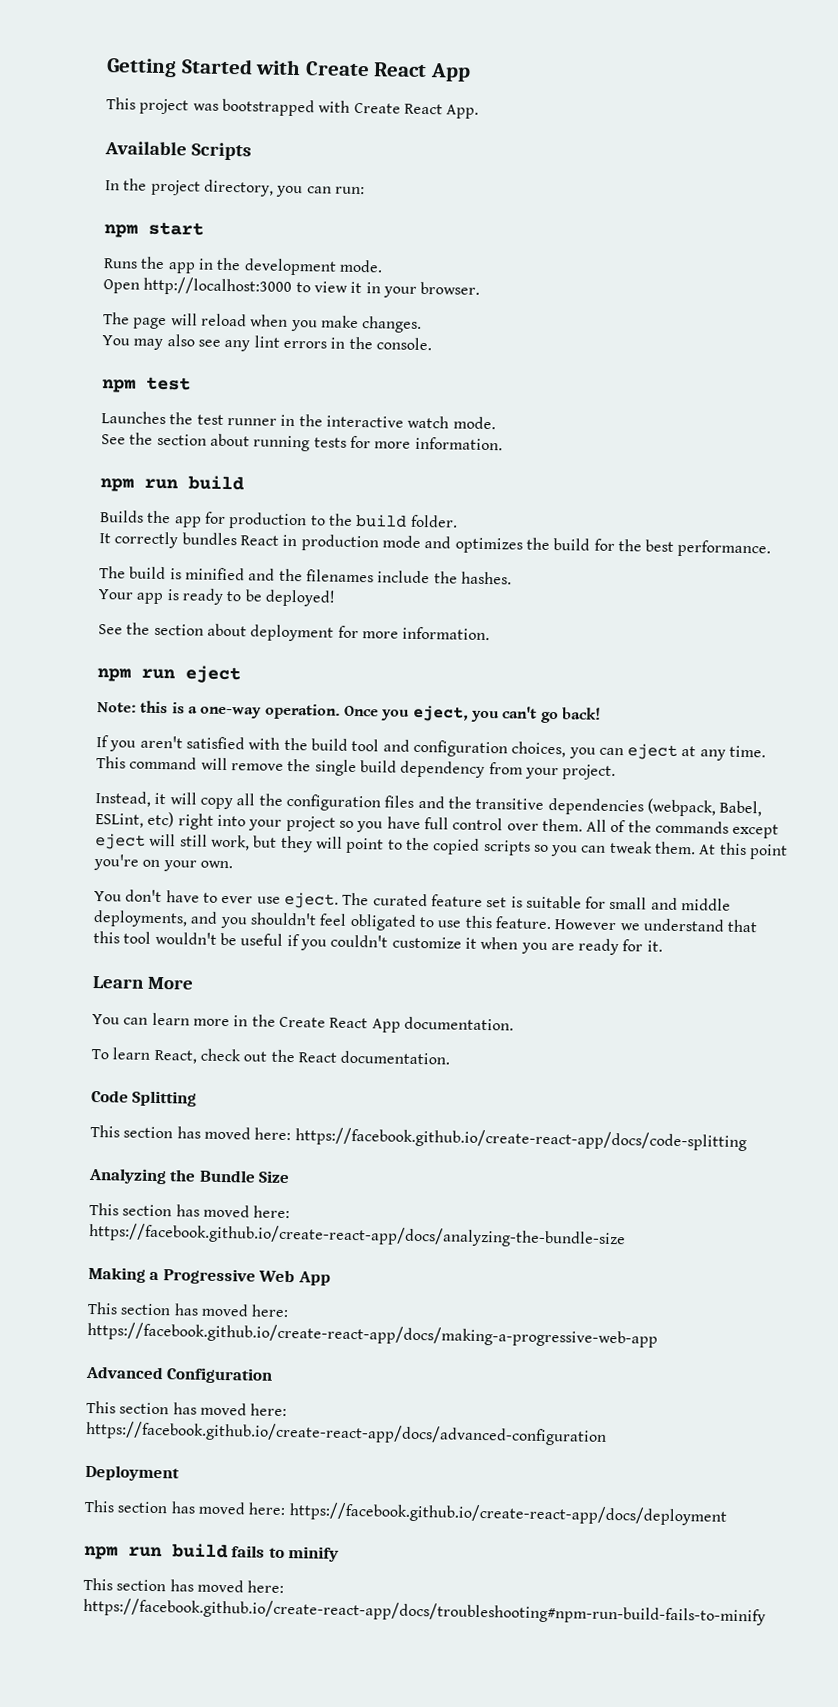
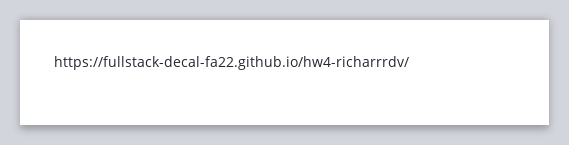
[106,58,471,82] [106,97,480,119] [104,141,251,161] [105,178,365,198] [104,221,204,238] [103,256,383,276] [103,276,481,298] [103,312,423,333] [102,334,432,352] [102,376,191,393] [101,411,496,430] [101,432,503,452] [100,475,245,492] [100,510,458,530] [99,531,772,558] [99,566,512,585] [98,588,336,607] [98,622,491,642] [97,665,241,684] [97,700,601,724] [96,735,767,761] [96,756,617,781] [95,791,763,817] [95,811,780,839] [95,833,789,860] [93,854,233,872] [94,889,732,911] [93,910,759,933] [93,931,663,956] [92,976,194,990] [92,1012,514,1033] [91,1047,451,1065] [91,1089,198,1107] [90,1124,747,1152] [88,1167,291,1185] [89,1202,291,1219] [89,1222,626,1249] [88,1266,331,1286] [87,1301,290,1318] [87,1321,658,1348] [85,1365,274,1384] [86,1400,288,1417] [85,1420,607,1446] [85,1464,180,1482] [84,1499,727,1526] [84,1543,340,1562] [83,1577,285,1594] [83,1597,766,1626] Getting Started with Create React App // This project was bootstrapped with Create React App. // Available Scripts // In the project directory, you can run: // npm start // Runs the app in the development mode. // Open http://localhost:3000 to view it in your browser. // The page will reload when you make changes. // You may also see any lint errors in the console. // npm test // Launches the test runner in the interactive watch mode. // See the section about running tests for more information. // npm run build // Builds the app for production to the build folder. // It correctly bundles React in production mode and optimizes the build for the best performance. // The build is minified and the filenames include the hashes. // Your app is ready to be deployed! // See the section about deployment for more information. // npm run eject // Note: this is a one-way operation. Once you eject, you can't go back! // If you aren't satisfied with the build tool and configuration choices, you can eject at any time. This command will remove the single build dependency from your project. // Instead, it will copy all the configuration files and the transitive dependencies (webpack, Babel, ESLint, etc) right into your project so you have full control over them. All of the commands except eject will still work, but they will point to the copied scripts so you can tweak them. At this point you're on your own. // You don't have to ever use eject. The curated feature set is suitable for small and middle deployments, and you shouldn't feel obligated to use this feature. However we understand that this tool wouldn't be useful if you couldn't customize it when you are ready for it. // Learn More // You can learn more in the Create React App documentation. // To learn React, check out the React documentation. // Code Splitting // This section has moved here: https://facebook.github.io/create-react-app/docs/code-splitting // Analyzing the Bundle Size // This section has moved here: https://facebook.github.io/create-react-app/docs/analyzing-the-bundle-size // Making a Progressive Web App // This section has moved here: https://facebook.github.io/create-react-app/docs/making-a-progressive-web-app // Advanced Configuration // This section has moved here: https://facebook.github.io/create-react-app/docs/advanced-configuration // Deployment // This section has moved here: https://facebook.github.io/create-react-app/docs/deployment // npm run build fails to minify // This section has moved here: https://facebook.github.io/create-react-app/docs/troubleshooting#npm-run-build-fails-to-minify -> [54,56,409,70] https://fullstack-decal-fa22.github.io/hw4-richarrrdv/

